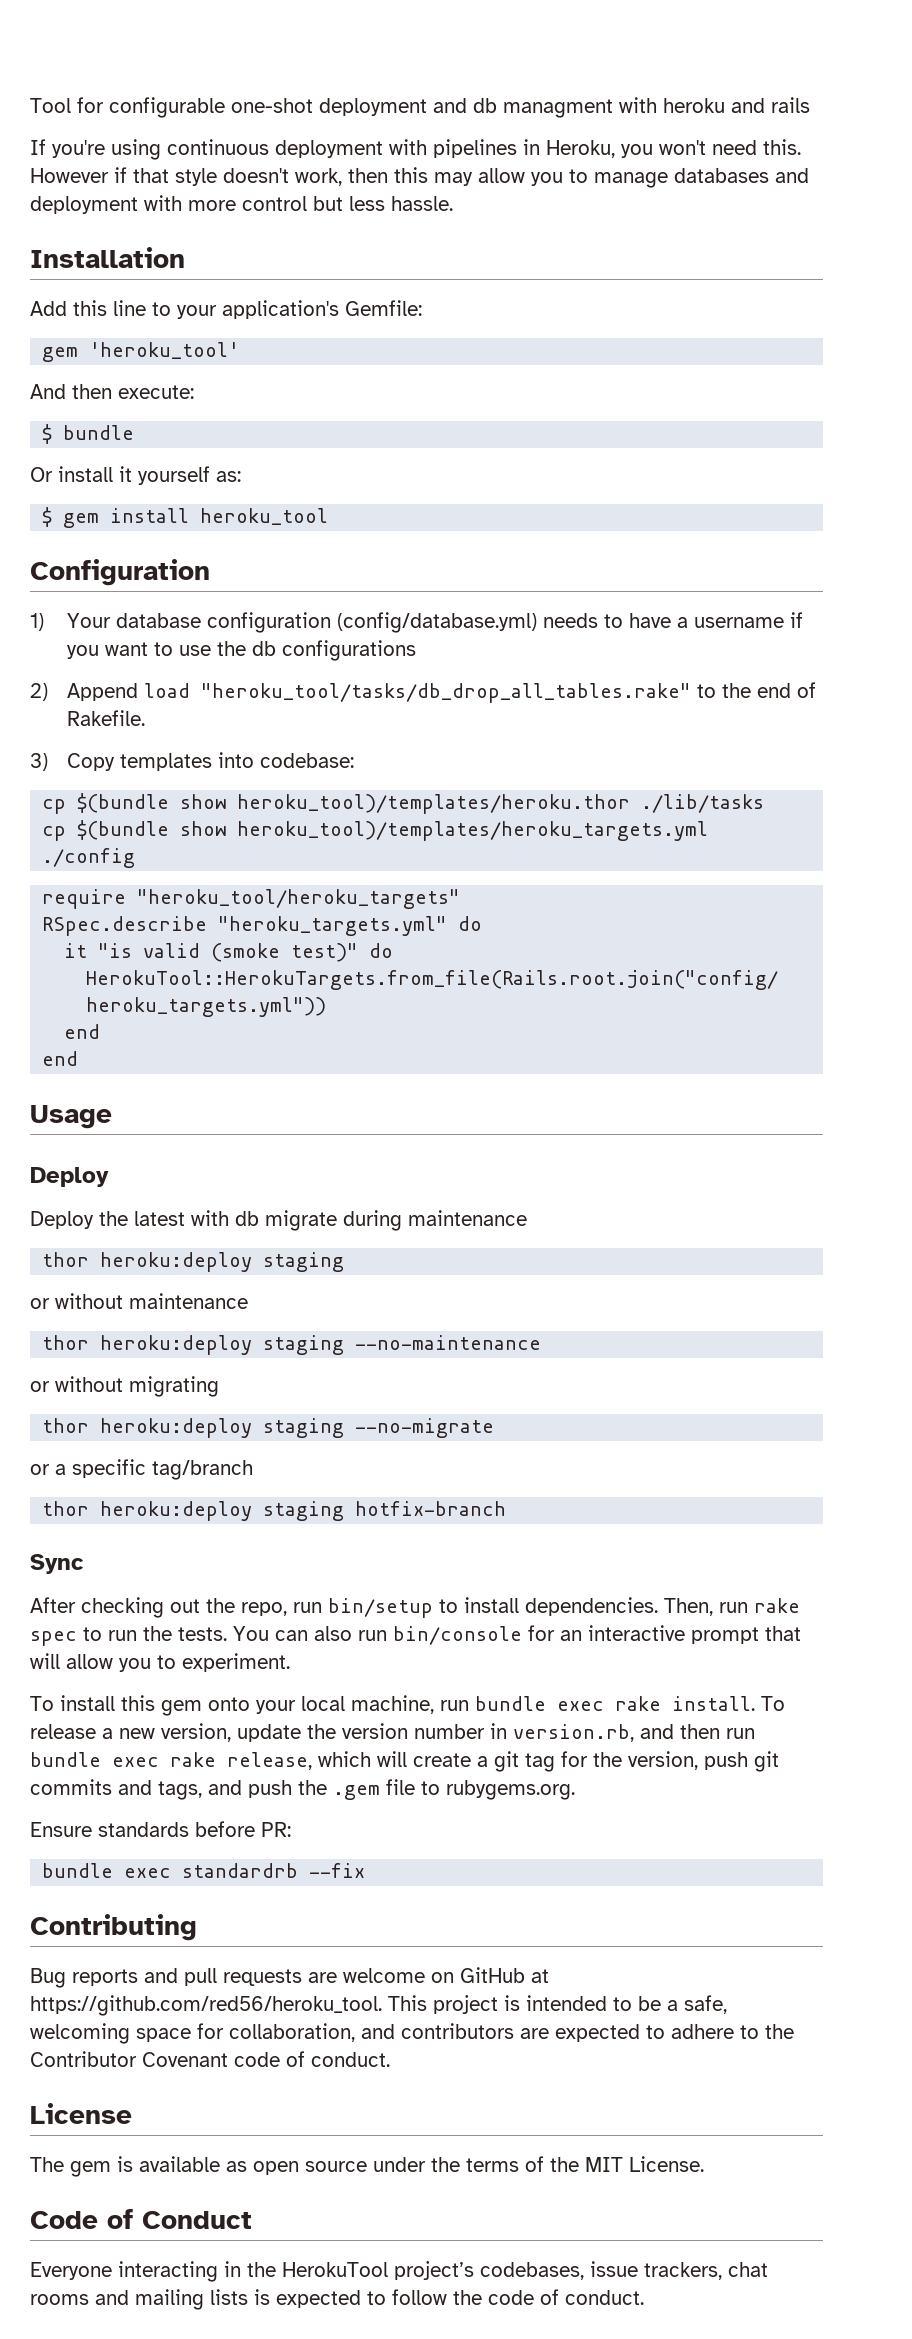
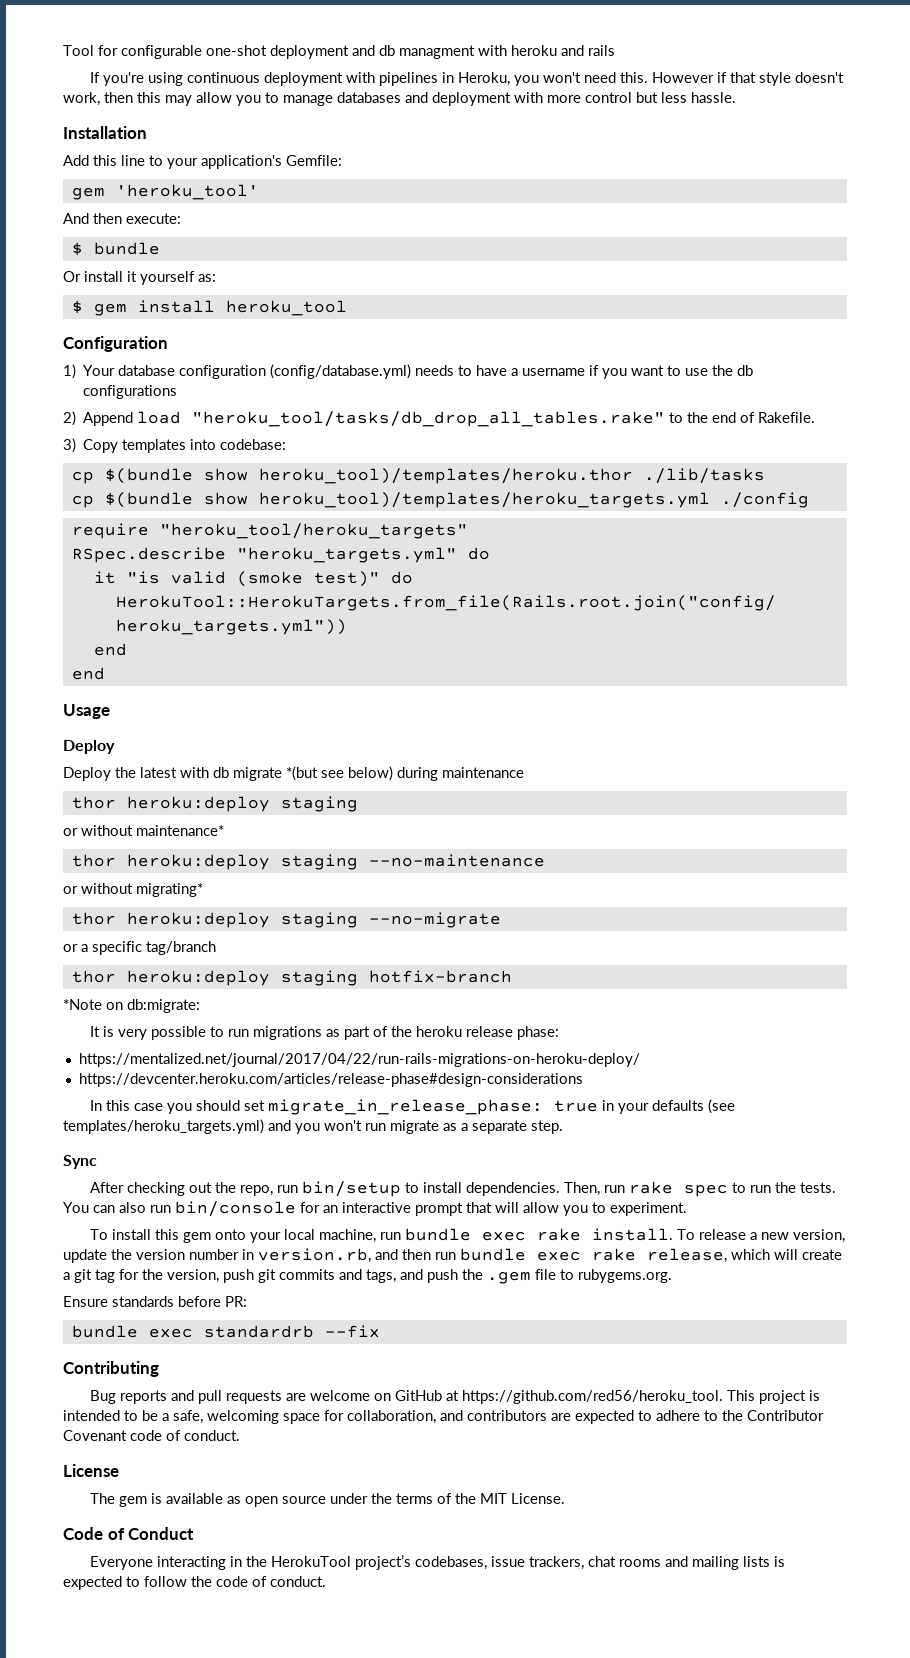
(337, 1220) none -> [286,766,393,781] *(but see below)
[129,1293,248,1309] maintenance -> [136,825,224,836] maintenance*
[129,1376,219,1397] migrating -> [136,883,203,897] migrating*
(507, 1508) none -> [63,999,200,1013] [90,1026,560,1040] [78,1053,640,1067] [78,1073,583,1087] [90,1099,736,1115] [63,1119,563,1134] // *Note on db:migrate: // It is very possible to run migrations as part of the heroku release phase: // https://mentalized.net/journal/2017/04/22/run-rails-migrations-on-heroku-deploy/ // https://devcenter.heroku.com/articles/release-phase#design-considerations // In this case you should set migrate_in_release_phase: true in your defaults (see templates/heroku_targets.yml) and you won't run migrate as a separate step.

